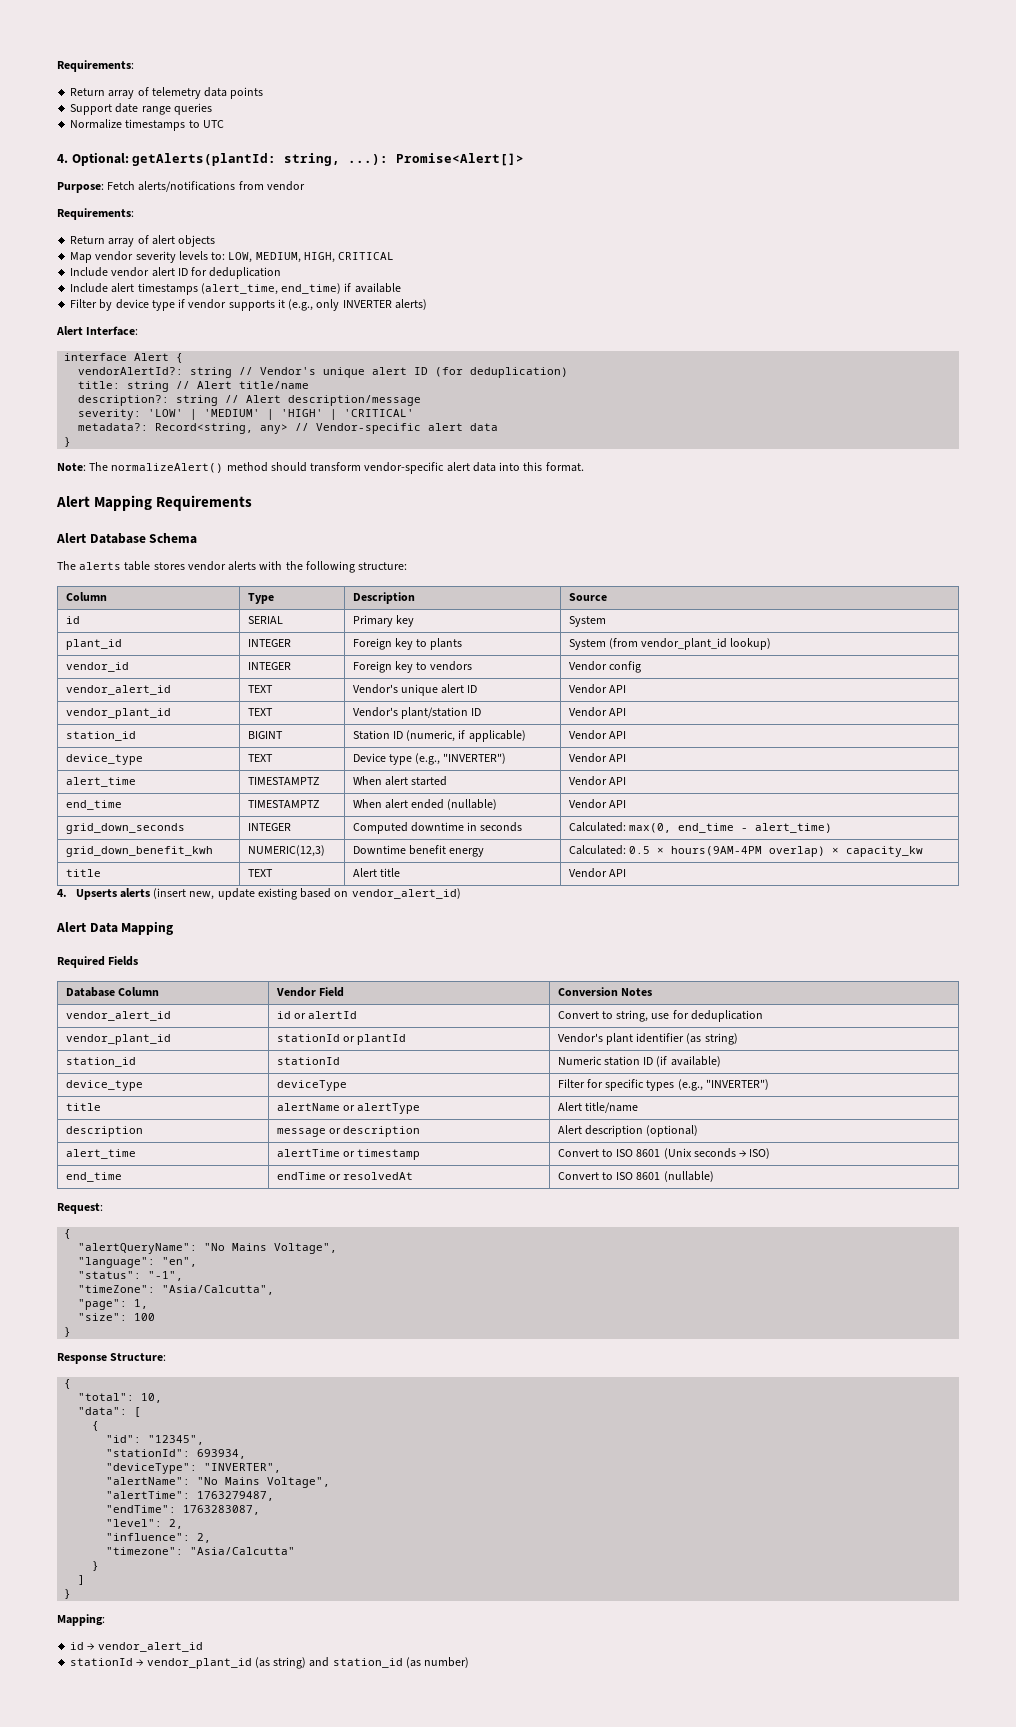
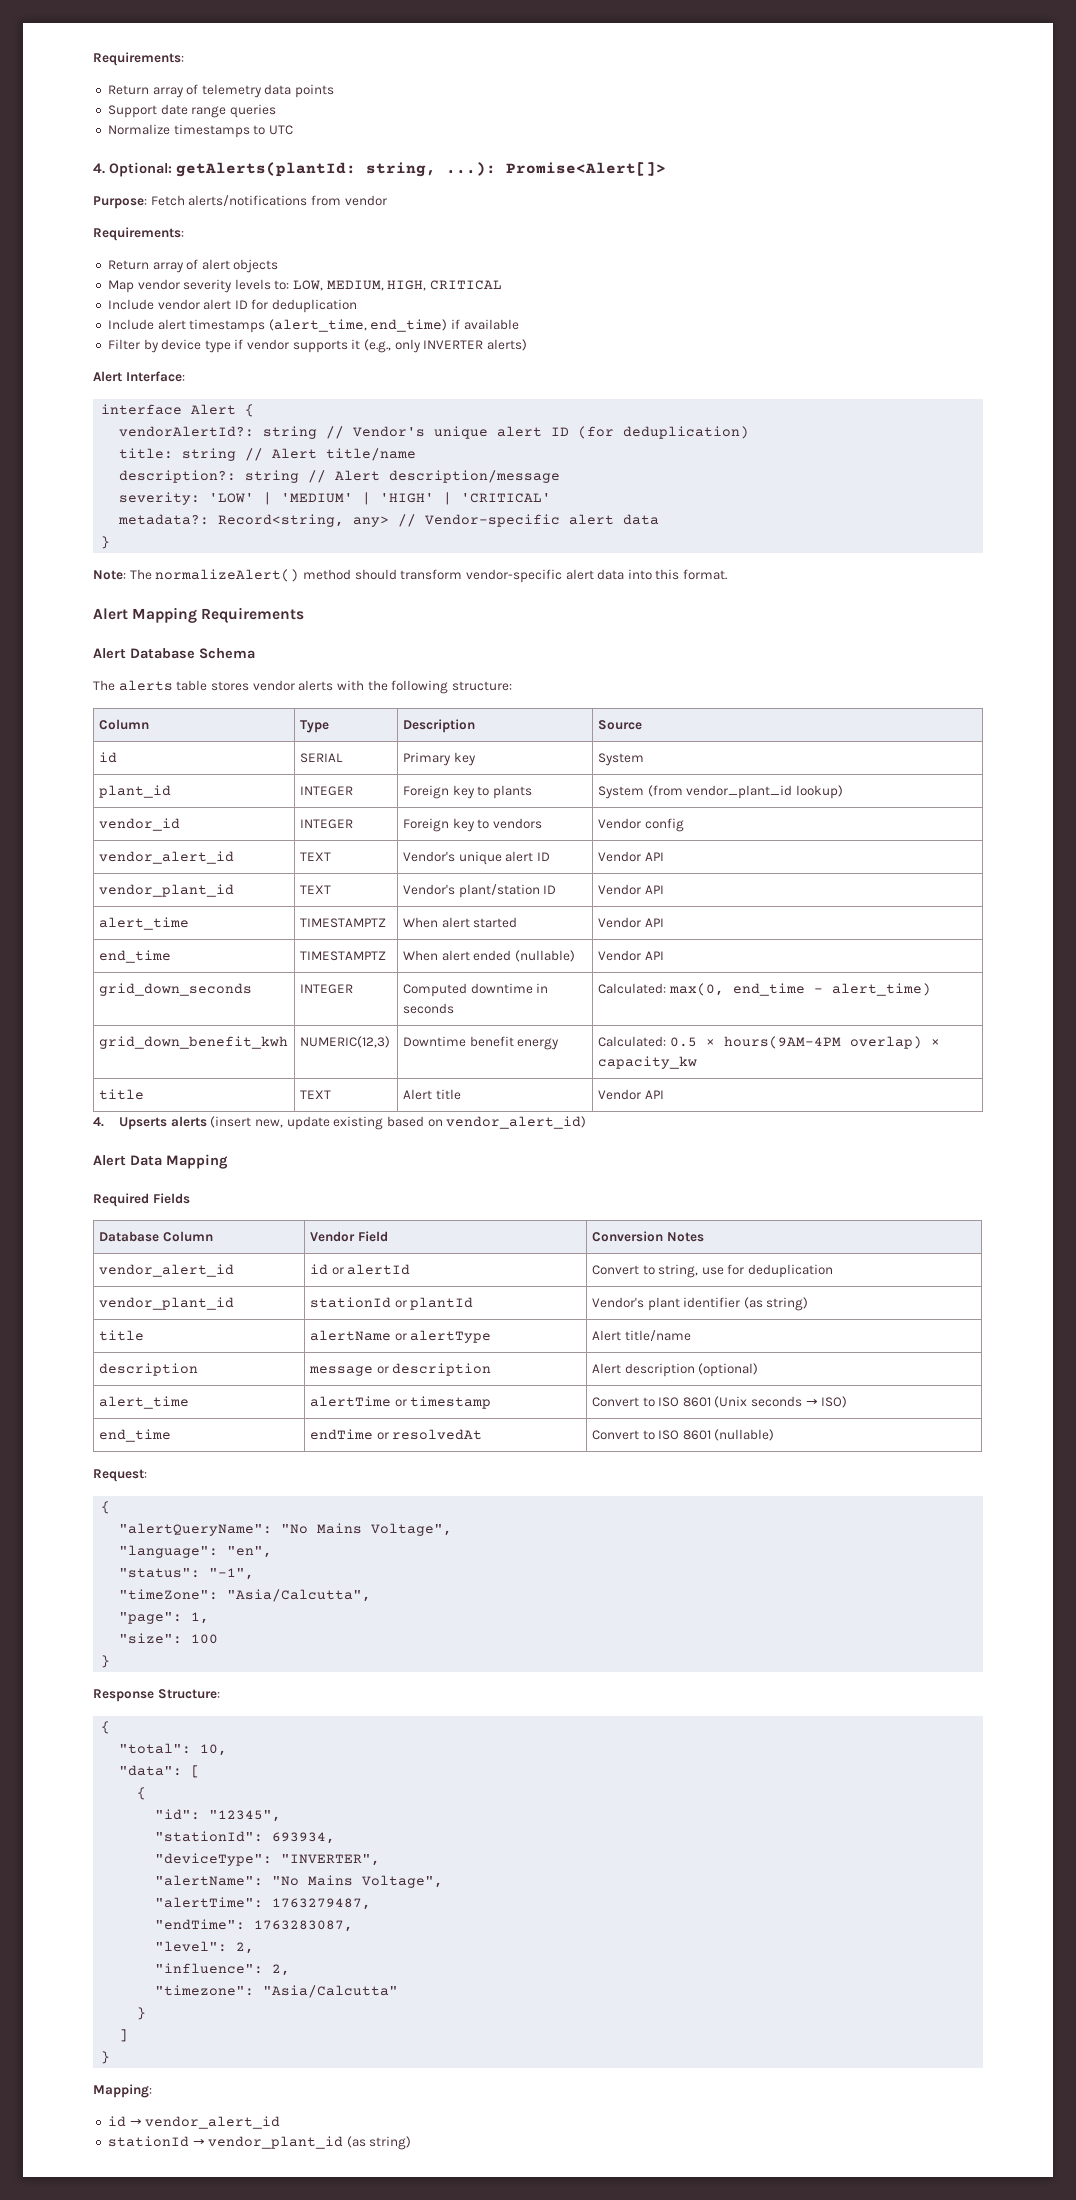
[65,731,136,741] [247,731,283,739] [352,730,526,742] [568,730,626,740] [65,754,143,765] [247,754,273,762] [352,753,507,765] [568,753,626,763] // station_id | BIGINT | Station ID (numeric, if applicable) | Vendor API // device_type | TEXT | Device type (e.g., "INVERTER") | Vendor API -> (664, 889) none
[65,1057,136,1067] [276,1057,340,1065] [557,1056,721,1067] [65,1080,143,1091] [276,1080,347,1091] [557,1079,769,1091] // station_id | stationId | Numeric station ID (if available) // device_type | deviceType | Filter for specific types (e.g., "INVERTER") -> (809, 1304) none
[309,1657,470,1668] and station_id (as number) -> (412, 2143) none

